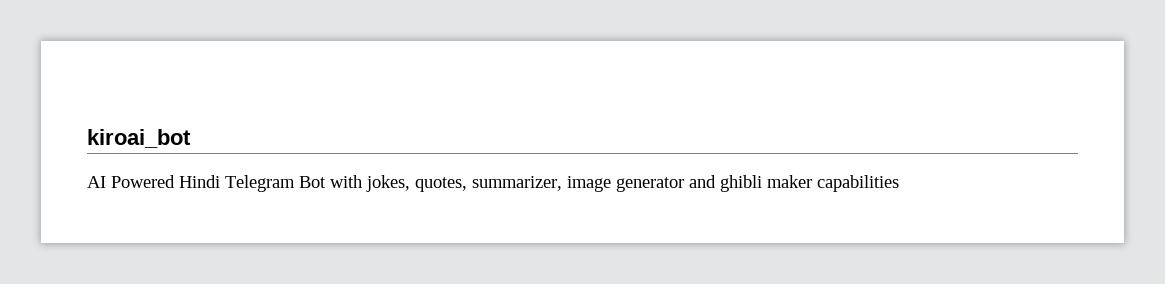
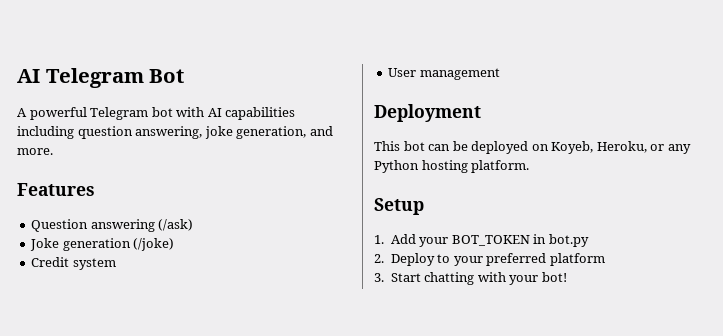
[87,129,191,148] [87,175,899,192] kiroai_bot // AI Powered Hindi Telegram Bot with jokes, quotes, summarizer, image generator and ghibli maker capabilities -> [17,68,185,88] [17,107,296,120] [17,126,333,139] [17,148,53,155] [17,183,95,196] [31,219,194,232] [30,238,175,251] [31,257,116,270] [388,68,500,80] [374,104,481,122] [374,141,691,154] [374,160,530,173] [374,198,424,215] [374,234,589,247] [374,253,605,266] [374,272,567,285] AI Telegram Bot // A powerful Telegram bot with AI capabilities including question answering, joke generation, and more. // Features // Question answering (/ask) // Joke generation (/joke) // Credit system // User management // Deployment // This bot can be deployed on Koyeb, Heroku, or any Python hosting platform. // Setup // 1. Add your BOT_TOKEN in bot.py // 2. Deploy to your preferred platform // 3. Start chatting with your bot!

